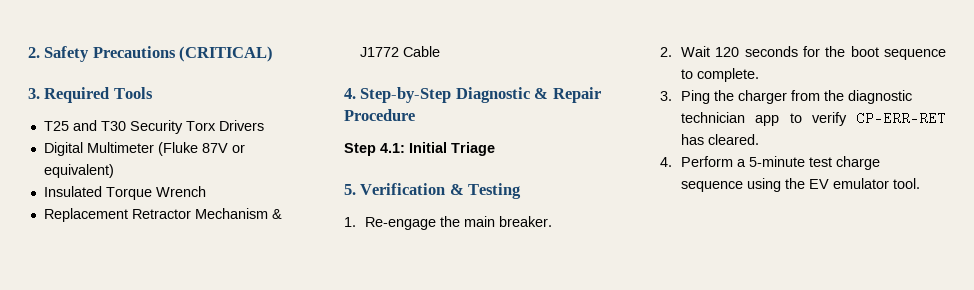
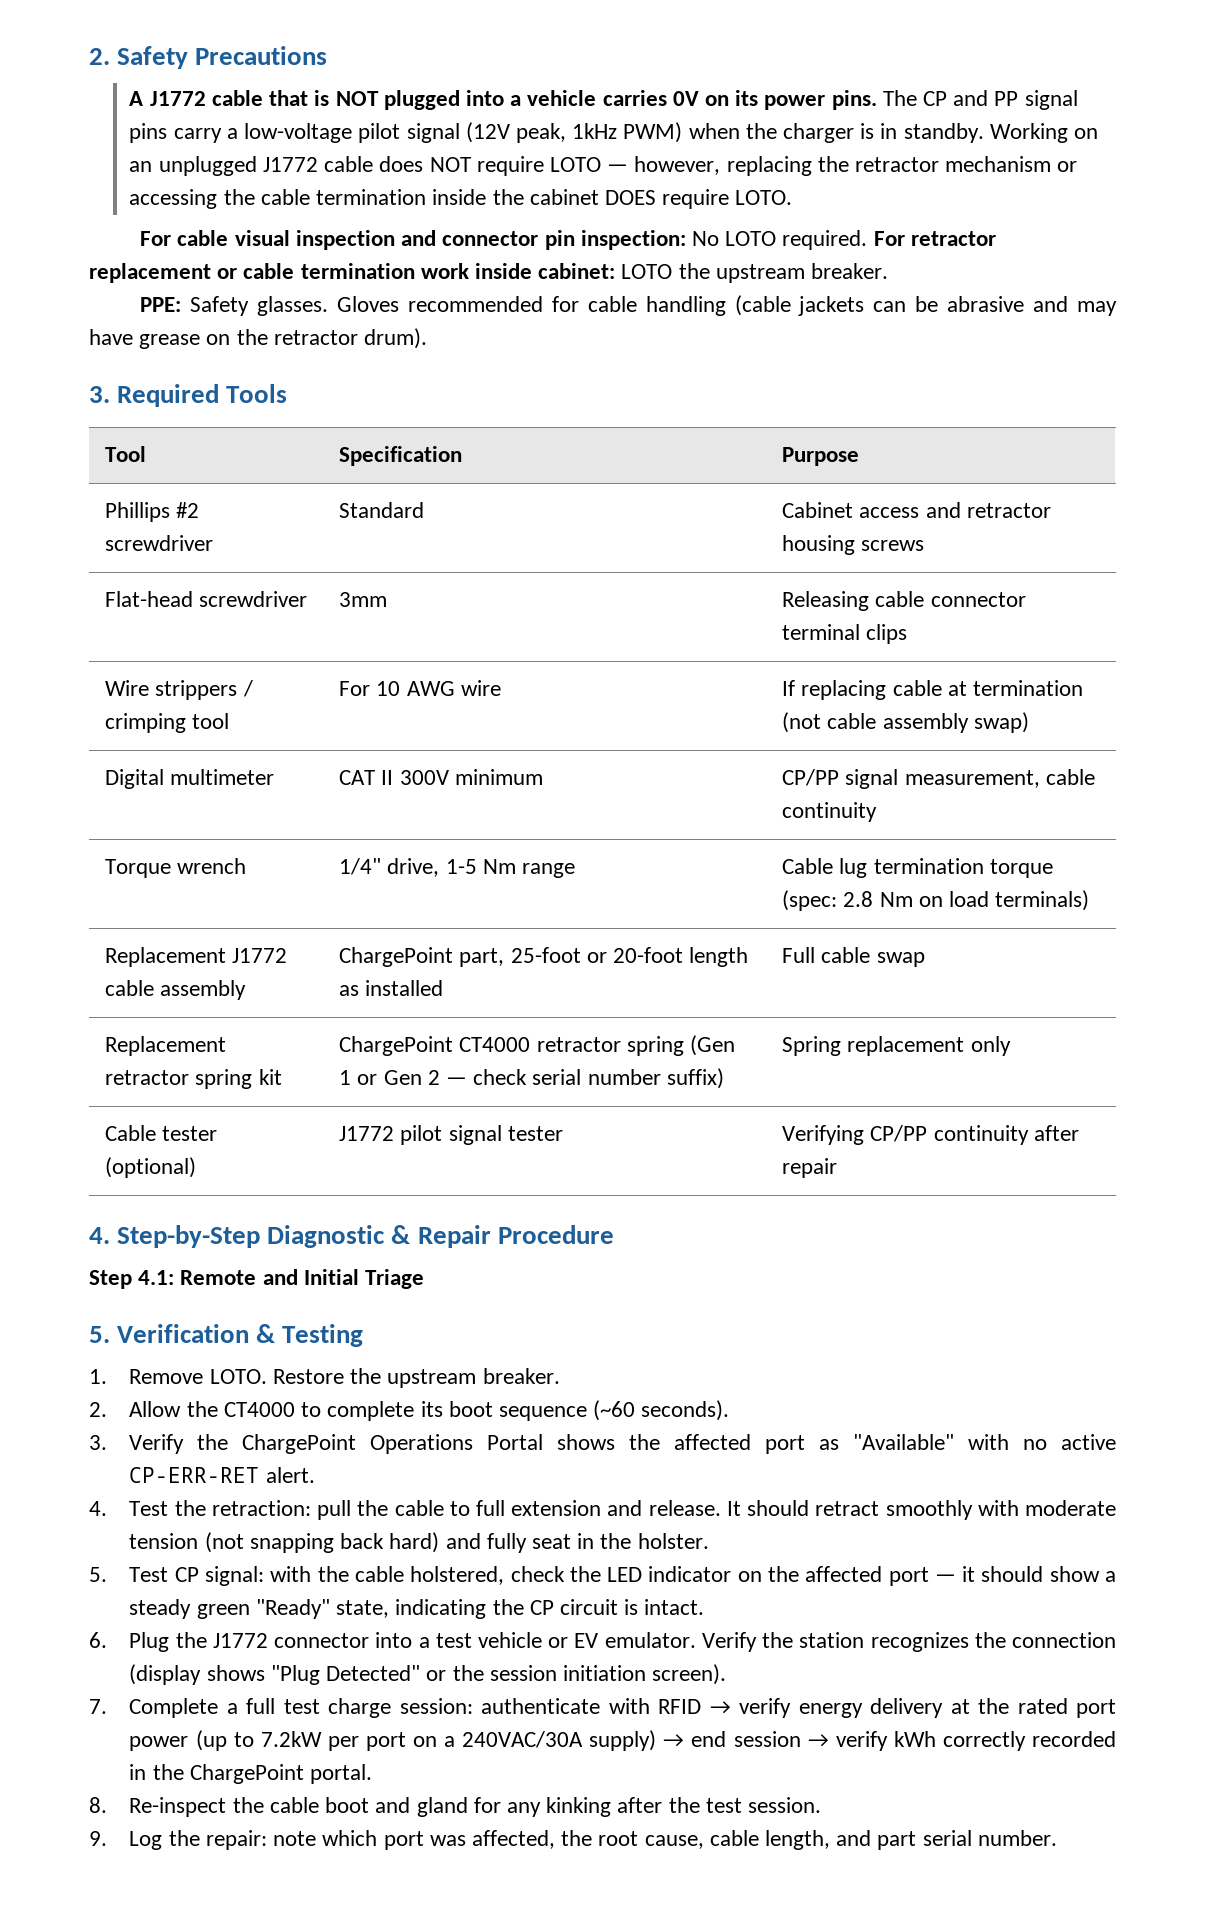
[179,46,274,62] [28,87,153,103] [43,120,264,134] [43,142,245,156] [43,164,114,178] [43,186,206,200] [43,208,282,222] [359,46,440,57] (CRITICAL) // 3. Required Tools // T25 and T30 Security Torx Drivers // Digital Multimeter (Fluke 87V or equivalent) // Insulated Torque Wrench // Replacement Retractor Mechanism & J1772 Cable -> [129,90,1078,110] [129,122,1099,143] [129,156,1078,176] [129,189,793,209] [140,230,996,250] [89,263,889,283] [140,295,1118,316] [89,328,428,349] [89,384,288,407] [105,446,147,462] [339,446,463,466] [782,447,860,466] [105,502,200,522] [105,535,214,551] [339,502,425,518] [782,502,1051,518] [782,535,925,555] [105,591,308,607] [339,592,388,607] [782,591,1026,611] [782,624,908,644] [105,680,253,700] [105,713,230,733] [339,680,501,696] [782,680,1084,700] [782,712,1029,733] [105,769,275,789] [339,769,543,785] [782,769,1095,789] [782,802,878,822] [105,858,247,878] [339,858,576,878] [782,858,1053,878] [782,890,1090,911] [105,947,288,967] [105,980,247,1000] [339,947,749,967] [339,980,444,996] [782,947,925,967] [105,1036,227,1056] [105,1069,282,1089] [339,1035,736,1056] [339,1068,724,1089] [782,1036,1011,1056] [105,1125,218,1141] [105,1157,197,1178] [339,1125,563,1145] [782,1125,1079,1145] [782,1158,838,1178] // A J1772 cable that is NOT plugged into a vehicle carries 0V on its power pins. The CP and PP signal pins carry a low-voltage pilot signal (12V peak, 1kHz PWM) when the charger is in standby. Working on an unplugged J1772 cable does NOT require LOTO — however, replacing the retractor mechanism or accessing the cable termination inside the cabinet DOES require LOTO. // For cable visual inspection and connector pin inspection: No LOTO required. For retractor replacement or cable termination work inside cabinet: LOTO the upstream breaker. // PPE: Safety glasses. Gloves recommended for cable handling (cable jackets can be abrasive and may have grease on the retractor drum). // 3. Required Tools // Tool | Specification | Purpose // Phillips #2 screwdriver | Standard | Cabinet access and retractor housing screws // Flat-head screwdriver | 3mm | Releasing cable connector terminal clips // Wire strippers / crimping tool | For 10 AWG wire | If replacing cable at termination (not cable assembly swap) // Digital multimeter | CAT II 300V minimum | CP/PP signal measurement, cable continuity // Torque wrench | 1/4" drive, 1-5 Nm range | Cable lug termination torque (spec: 2.8 Nm on load terminals) // Replacement J1772 cable assembly | ChargePoint part, 25-foot or 20-foot length as installed | Full cable swap // Replacement retractor spring kit | ChargePoint CT4000 retractor spring (Gen 1 or Gen 2 — check serial number suffix) | Spring replacement only // Cable tester (optional) | J1772 pilot signal tester | Verifying CP/PP continuity after repair
(405, 148) none -> [180,1269,298,1285] Remote and
[365,216,553,230] [660,46,946,60] [681,68,760,82] [660,90,913,104] [681,111,946,126] [681,134,760,145] [660,156,881,170] [681,178,921,192] Re-engage the main breaker. // 2. Wait 120 seconds for the boot sequence to complete. // 3. Ping the charger from the diagnostic technician app to verify CP-ERR-RET has cleared. // 4. Perform a 5-minute test charge sequence using the EV emulator tool. -> [129,1368,560,1388] [89,1400,730,1421] [89,1434,1117,1454] [129,1467,315,1483] [89,1500,1117,1520] [129,1532,709,1553] [89,1566,1116,1586] [129,1599,705,1619] [89,1632,1116,1652] [129,1664,727,1685] [89,1698,1117,1718] [129,1730,1117,1751] [129,1764,373,1784] [89,1797,822,1817] [89,1830,1057,1850] Remove LOTO. Restore the upstream breaker. // 2. Allow the CT4000 to complete its boot sequence (~60 seconds). // 3. Verify the ChargePoint Operations Portal shows the affected port as "Available" with no active CP-ERR-RET alert. // 4. Test the retraction: pull the cable to full extension and release. It should retract smoothly with moderate tension (not snapping back hard) and fully seat in the holster. // 5. Test CP signal: with the cable holstered, check the LED indicator on the affected port — it should show a steady green "Ready" state, indicating the CP circuit is intact. // 6. Plug the J1772 connector into a test vehicle or EV emulator. Verify the station recognizes the connection (display shows "Plug Detected" or the session initiation screen). // 7. Complete a full test charge session: authenticate with RFID → verify energy delivery at the rated port power (up to 7.2kW per port on a 240VAC/30A supply) → end session → verify kWh correctly recorded in the ChargePoint portal. // 8. Re-inspect the cable boot and gland for any kinking after the test session. // 9. Log the repair: note which port was affected, the root cause, cable length, and part serial number.

